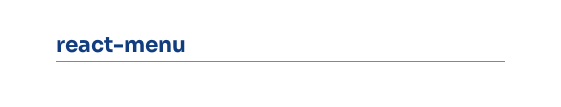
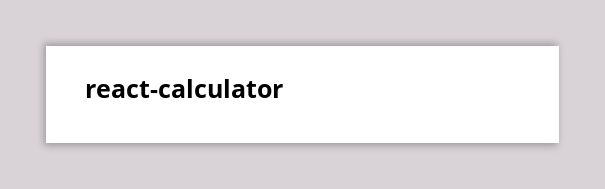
[56,37,186,53] react-menu -> [85,79,283,98] react-calculator

